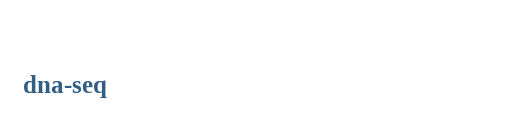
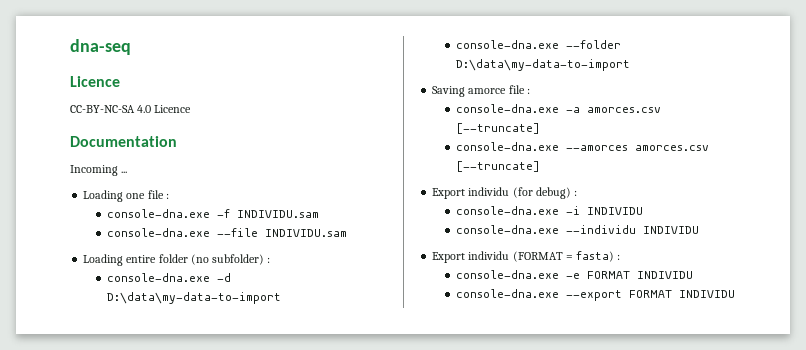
(107, 86) none -> [70,76,120,87] [70,105,192,113] [70,136,177,147] [70,165,128,176] [83,190,169,202] [106,209,319,218] [106,228,347,237] [83,254,271,266] [106,273,231,282] [106,292,281,304] [455,40,621,49] [455,59,630,71] [432,85,530,97] [455,104,661,113] [455,123,540,134] [455,142,709,151] [455,161,540,172] [432,187,578,199] [455,206,643,215] [455,225,699,234] [432,251,621,263] [455,270,693,279] [455,289,735,301] // Licence // CC-BY-NC-SA 4.0 Licence // Documentation // Incoming ... // Loading one file : // console-dna.exe -f INDIVIDU.sam // console-dna.exe --file INDIVIDU.sam // Loading entire folder (no subfolder) : // console-dna.exe -d D:\data\my-data-to-import // console-dna.exe --folder D:\data\my-data-to-import // Saving amorce file : // console-dna.exe -a amorces.csv [--truncate] // console-dna.exe --amorces amorces.csv [--truncate] // Export individu (for debug) : // console-dna.exe -i INDIVIDU // console-dna.exe --individu INDIVIDU // Export individu (FORMAT = fasta) : // console-dna.exe -e FORMAT INDIVIDU // console-dna.exe --export FORMAT INDIVIDU

